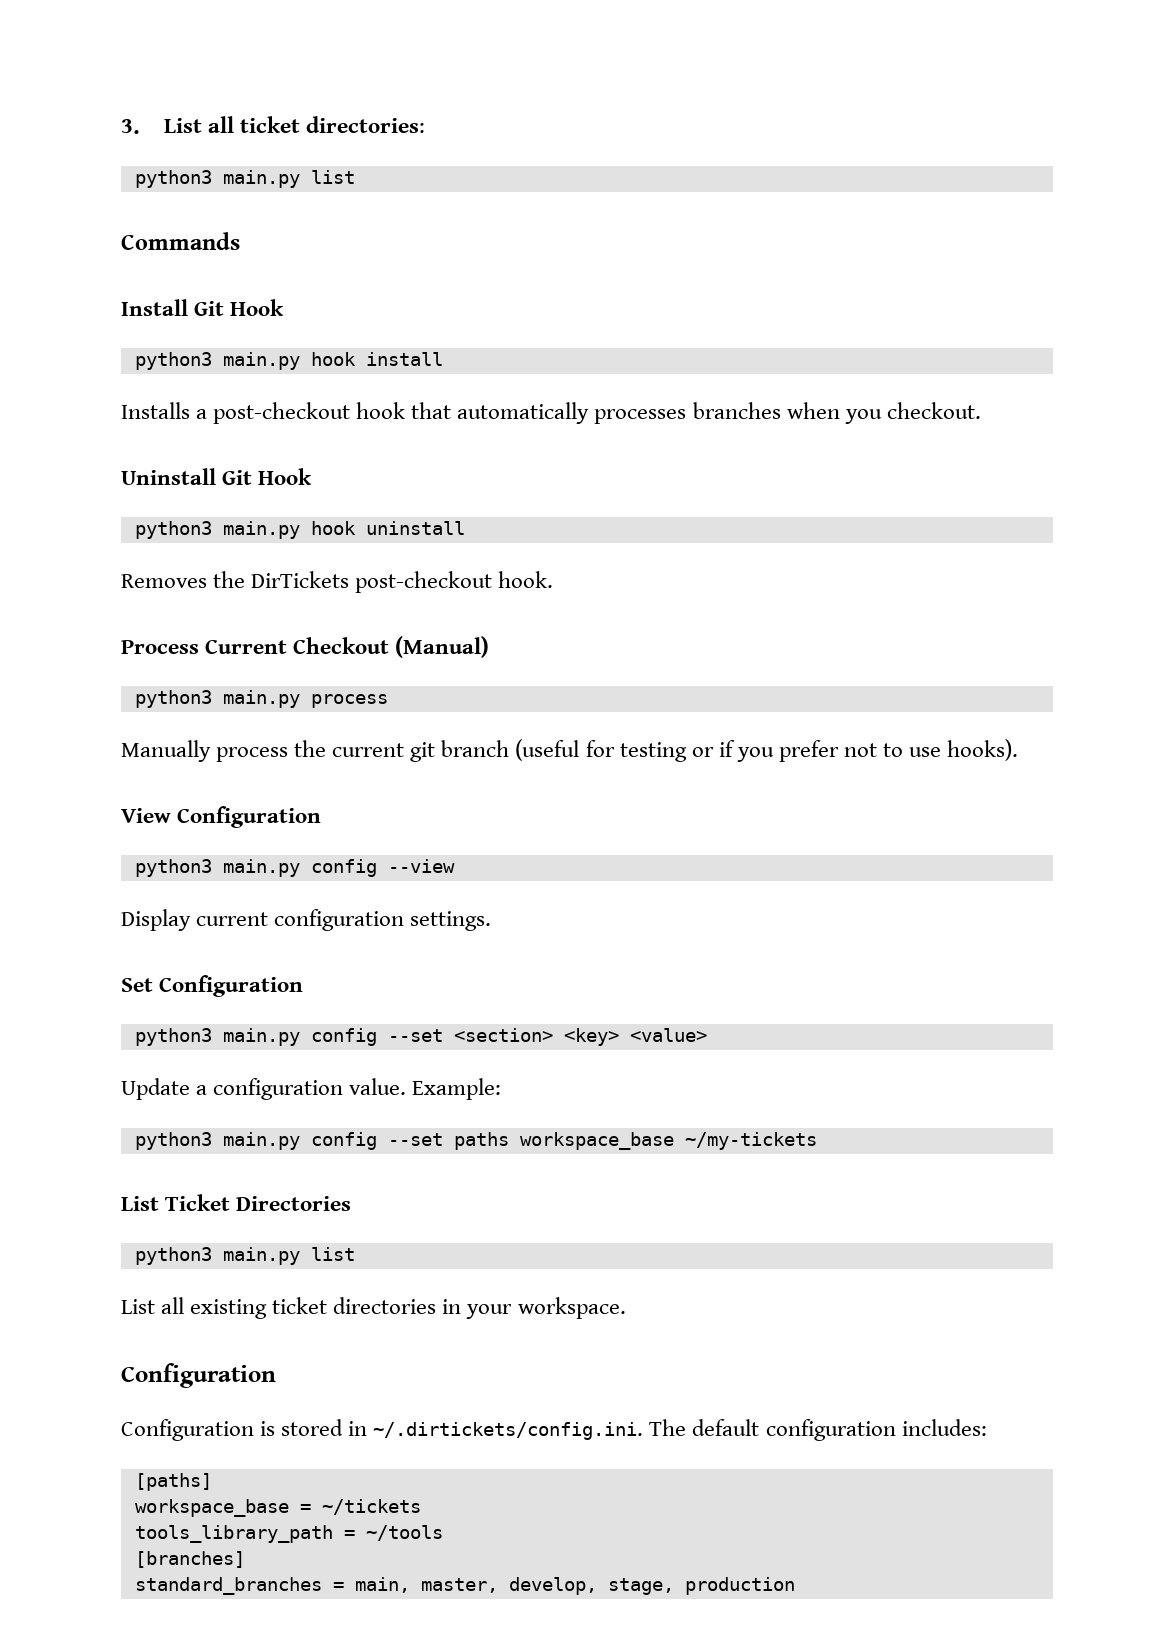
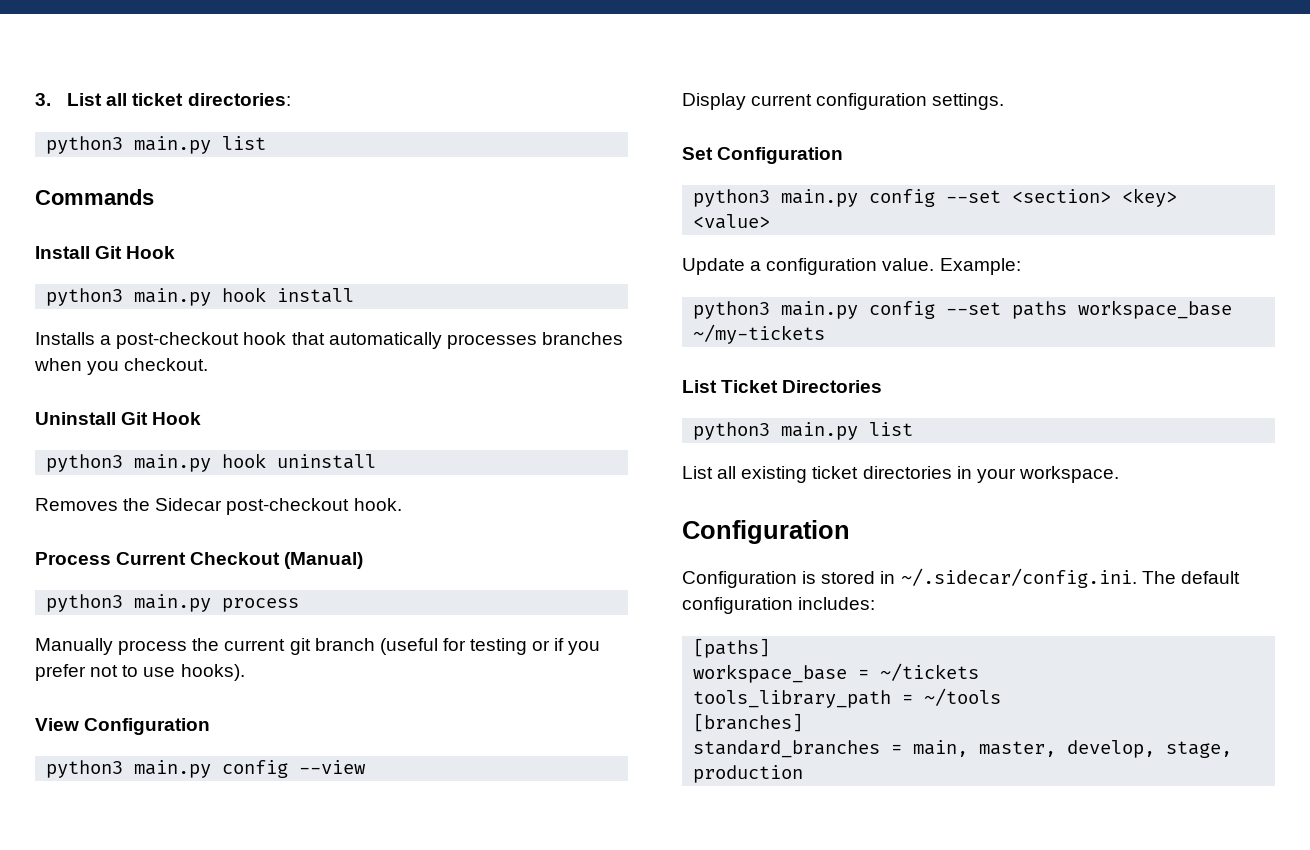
[251,571,350,588] DirTickets -> [155,498,223,511] Sidecar
[373,1422,644,1440] ~/.dirtickets/config.ini. -> [900,568,1137,588] ~/.sidecar/config.ini.

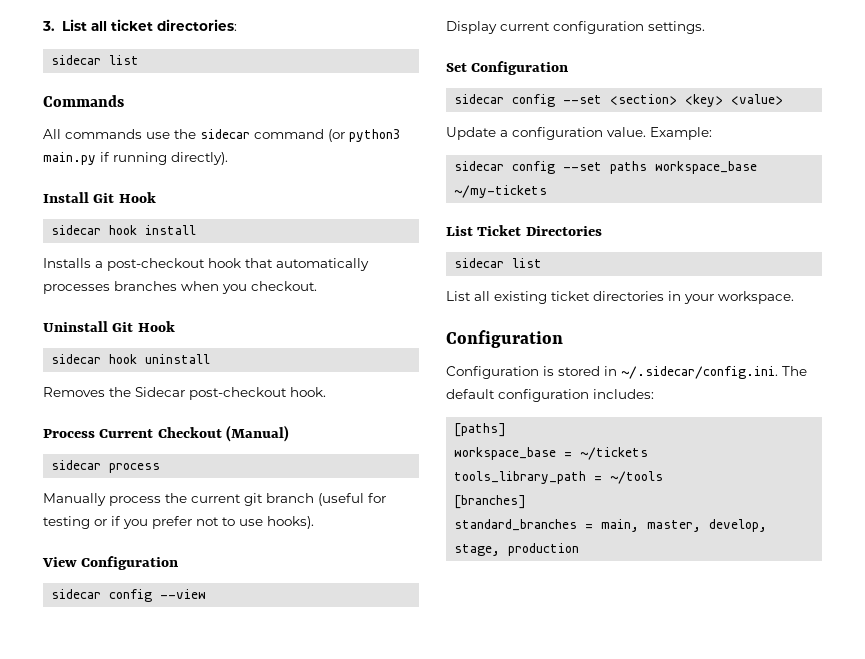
[46,136,212,154] python3 main.py -> [51,55,102,65] sidecar
(154, 197) none -> [43,129,401,142] [43,152,228,165] // All commands use the sidecar command (or python3 main.py if running directly).
[46,288,212,306] python3 main.py -> [51,225,102,235] sidecar
[46,454,212,472] python3 main.py -> [51,354,102,364] sidecar
[46,594,212,612] python3 main.py -> [51,460,102,470] sidecar
[46,760,212,778] python3 main.py -> [51,589,102,599] sidecar
[693,189,859,207] python3 main.py -> [454,94,505,104] sidecar
[693,301,859,319] python3 main.py -> [454,161,505,171] sidecar
[693,422,859,440] python3 main.py -> [454,258,505,268] sidecar

